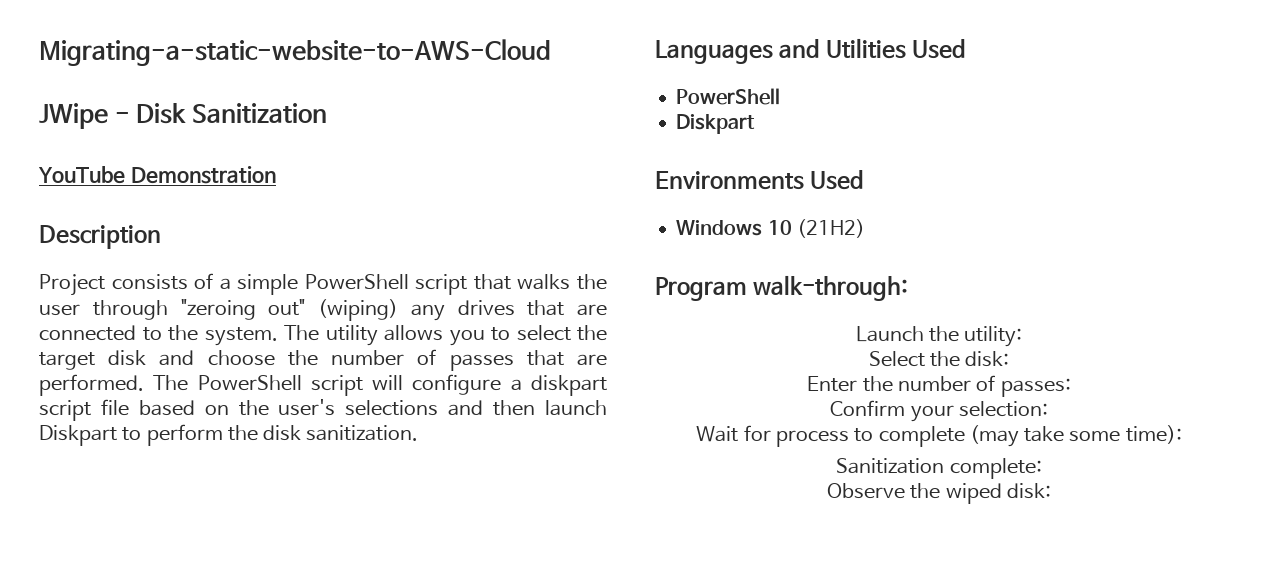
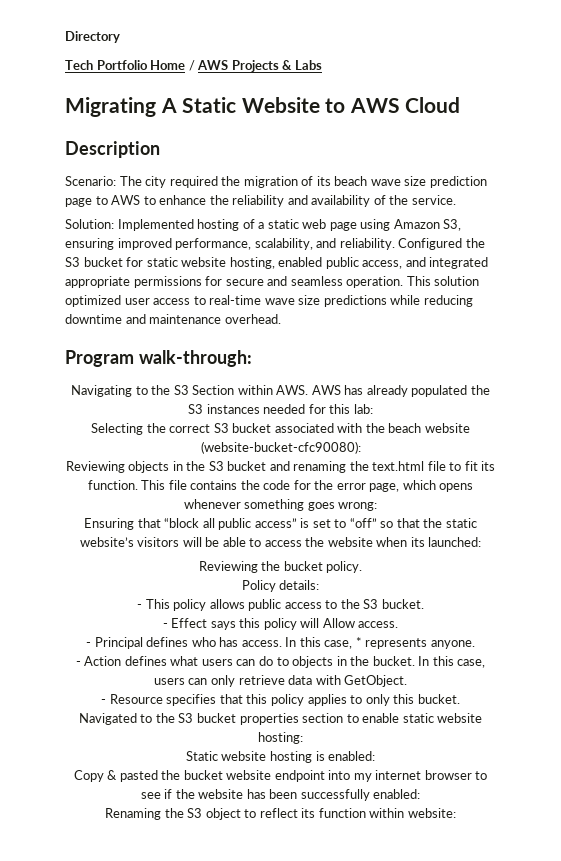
[39,39,551,66] [39,103,327,129] [38,166,276,184] [39,225,161,249] [39,273,607,296] [39,299,607,321] [39,325,607,346] [39,349,608,371] [39,374,607,396] [39,399,608,421] [39,424,419,446] [655,38,967,64] [676,88,781,105] [676,114,756,134] [655,170,865,190] [676,219,865,238] [655,275,909,301] [855,326,1023,347] [868,351,1010,367] [807,375,1071,397] [830,400,1048,422] [696,425,1182,447] [836,458,1042,479] [827,483,1051,504] Migrating-a-static-website-to-AWS-Cloud // JWipe - Disk Sanitization // YouTube Demonstration // Description // Project consists of a simple PowerShell script that walks the user through "zeroing out" (wiping) any drives that are connected to the system. The utility allows you to select the target disk and choose the number of passes that are performed. The PowerShell script will configure a diskpart script file based on the user's selections and then launch Diskpart to perform the disk sanitization. // Languages and Utilities Used // PowerShell // Diskpart // Environments Used // Windows 10 (21H2) // Program walk-through: // Launch the utility: // Select the disk: // Enter the number of passes: // Confirm your selection: // Wait for process to complete (may take some time): // Sanitization complete: // Observe the wiped disk: -> [65,31,120,43] [65,60,322,72] [65,97,461,117] [65,141,160,158] [65,176,487,188] [65,195,456,207] [65,219,462,231] [65,238,485,250] [65,257,489,269] [65,276,480,288] [65,295,473,307] [65,314,281,324] [65,350,252,367] [71,385,490,397] [188,404,373,414] [91,423,470,435] [200,441,361,454] [65,461,496,473] [87,480,474,492] [183,499,378,511] [84,518,477,530] [79,537,482,547] [198,561,363,573] [241,580,320,592] [137,599,424,611] [162,618,399,630] [86,637,475,649] [75,656,486,668] [153,675,408,687] [101,694,460,706] [78,713,483,725] [258,732,303,744] [185,751,376,763] [73,770,488,782] [140,789,421,801] [105,808,456,820] Directory // Tech Portfolio Home / AWS Projects & Labs // Migrating A Static Website to AWS Cloud // Description // Scenario: The city required the migration of its beach wave size prediction page to AWS to enhance the reliability and availability of the service. // Solution: Implemented hosting of a static web page using Amazon S3, ensuring improved performance, scalability, and reliability. Configured the S3 bucket for static website hosting, enabled public access, and integrated appropriate permissions for secure and seamless operation. This solution optimized user access to real-time wave size predictions while reducing downtime and maintenance overhead. // Program walk-through: // Navigating to the S3 Section within AWS. AWS has already populated the S3 instances needed for this lab: // Selecting the correct S3 bucket associated with the beach website (website-bucket-cfc90080): // Reviewing objects in the S3 bucket and renaming the text.html file to fit its function. This file contains the code for the error page, which opens whenever something goes wrong: // Ensuring that “block all public access” is set to “off” so that the static website’s visitors will be able to access the website when its launched: // Reviewing the bucket policy. // Policy details: // - This policy allows public access to the S3 bucket. // - Effect says this policy will Allow access. // - Principal defines who has access. In this case, * represents anyone. // - Action defines what users can do to objects in the bucket. In this case, users can only retrieve data with GetObject. // - Resource specifies that this policy applies to only this bucket. // Navigated to the S3 bucket properties section to enable static website hosting: // Static website hosting is enabled: // Copy & pasted the bucket website endpoint into my internet browser to see if the website has been successfully enabled: // Renaming the S3 object to reflect its function within website:

